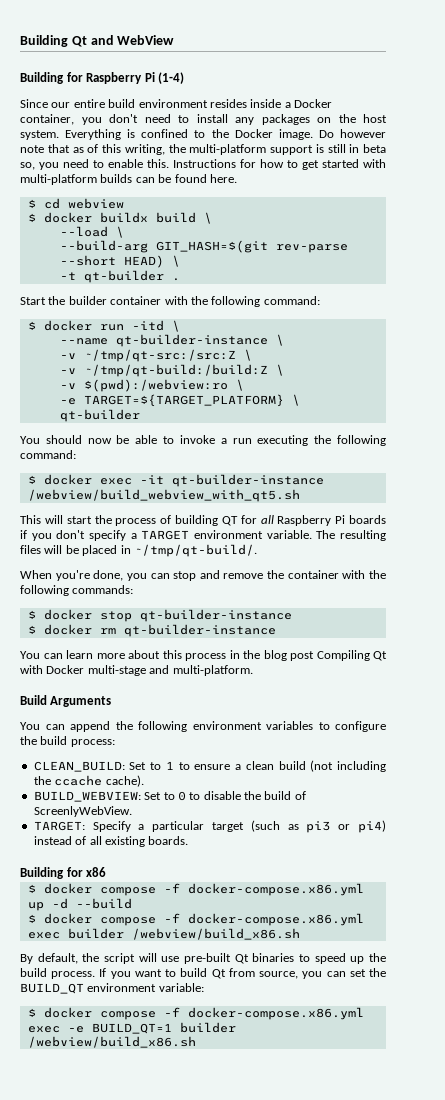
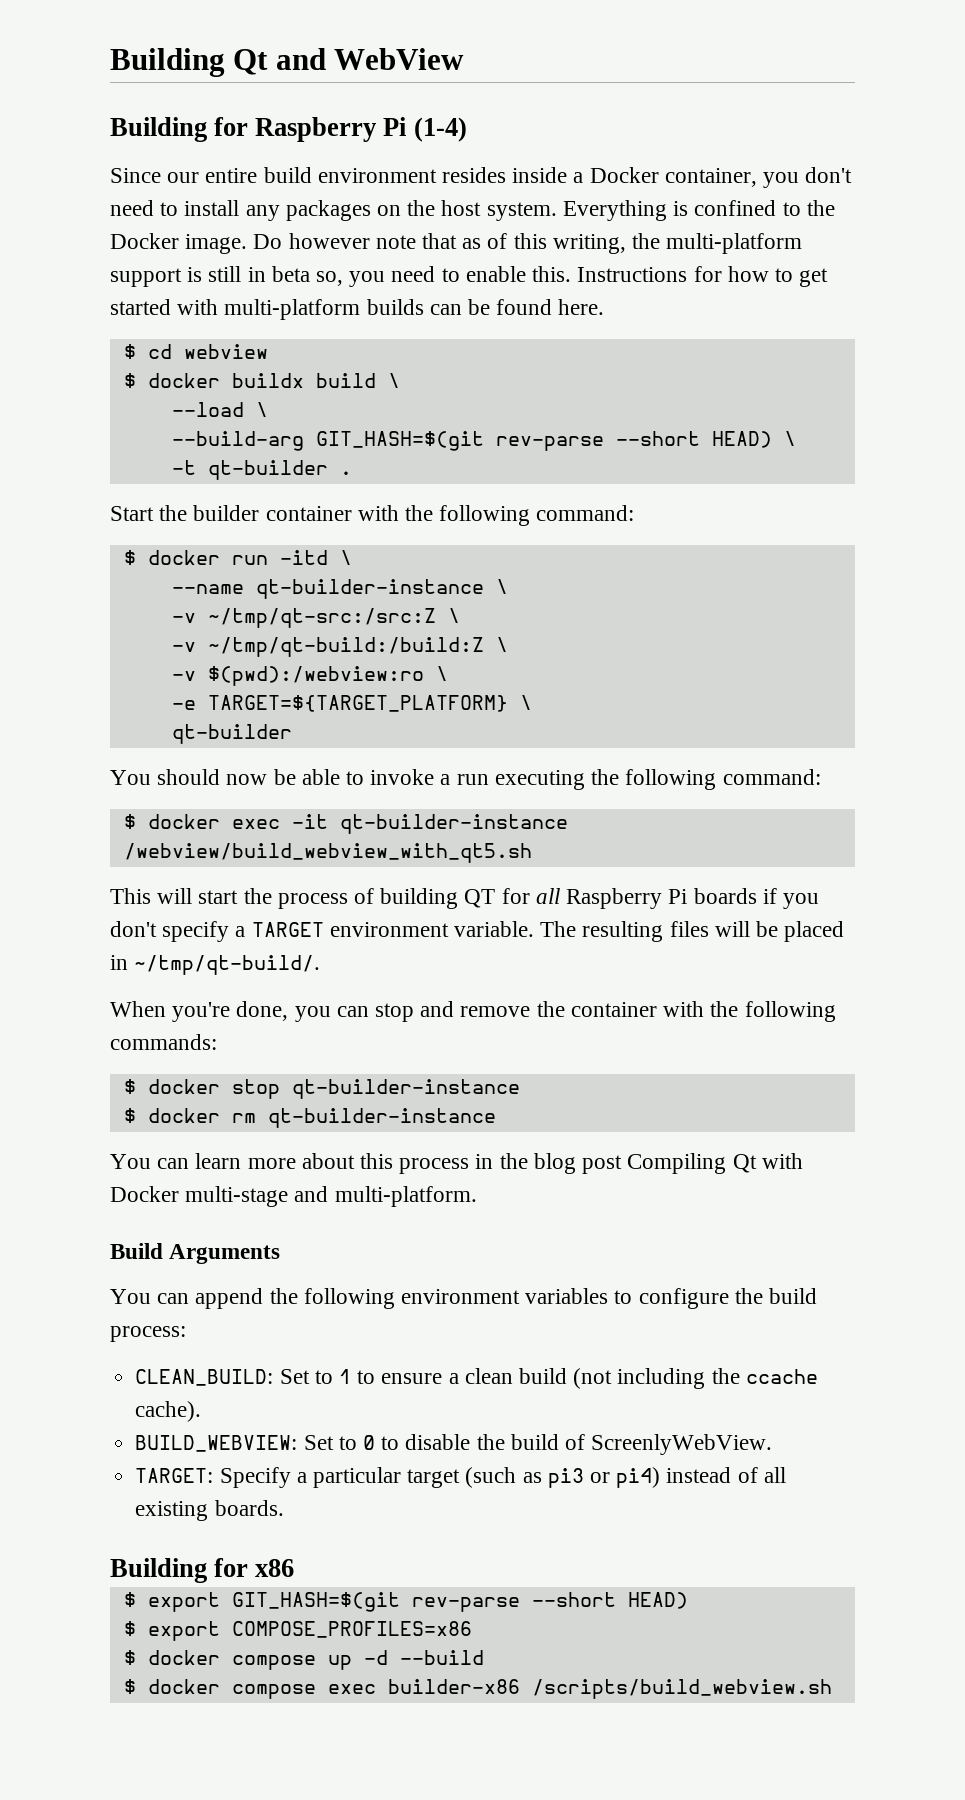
[27,883,364,896] // $ docker compose -f docker-compose.x86.yml -> [123,1592,688,1612] [123,1621,472,1641] [123,1650,316,1670] // $ export GIT_HASH=$(git rev-parse --short HEAD) // $ export COMPOSE_PROFILES=x86 // $ docker compose
[163,913,364,926] [27,928,300,940] [20,953,387,964] [20,968,386,979] [20,983,204,994] [27,1007,364,1020] [27,1022,236,1034] [27,1036,196,1048] -f docker-compose.x86.yml exec builder /webview/build_x86.sh // By default, the script will use pre-built Qt binaries to speed up the build process. If you want to build Qt from source, you can set the BUILD_QT environment variable: // $ docker compose -f docker-compose.x86.yml exec -e BUILD_QT=1 builder /webview/build_x86.sh -> [327,1679,832,1699] exec builder-x86 /scripts/build_webview.sh

